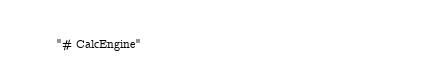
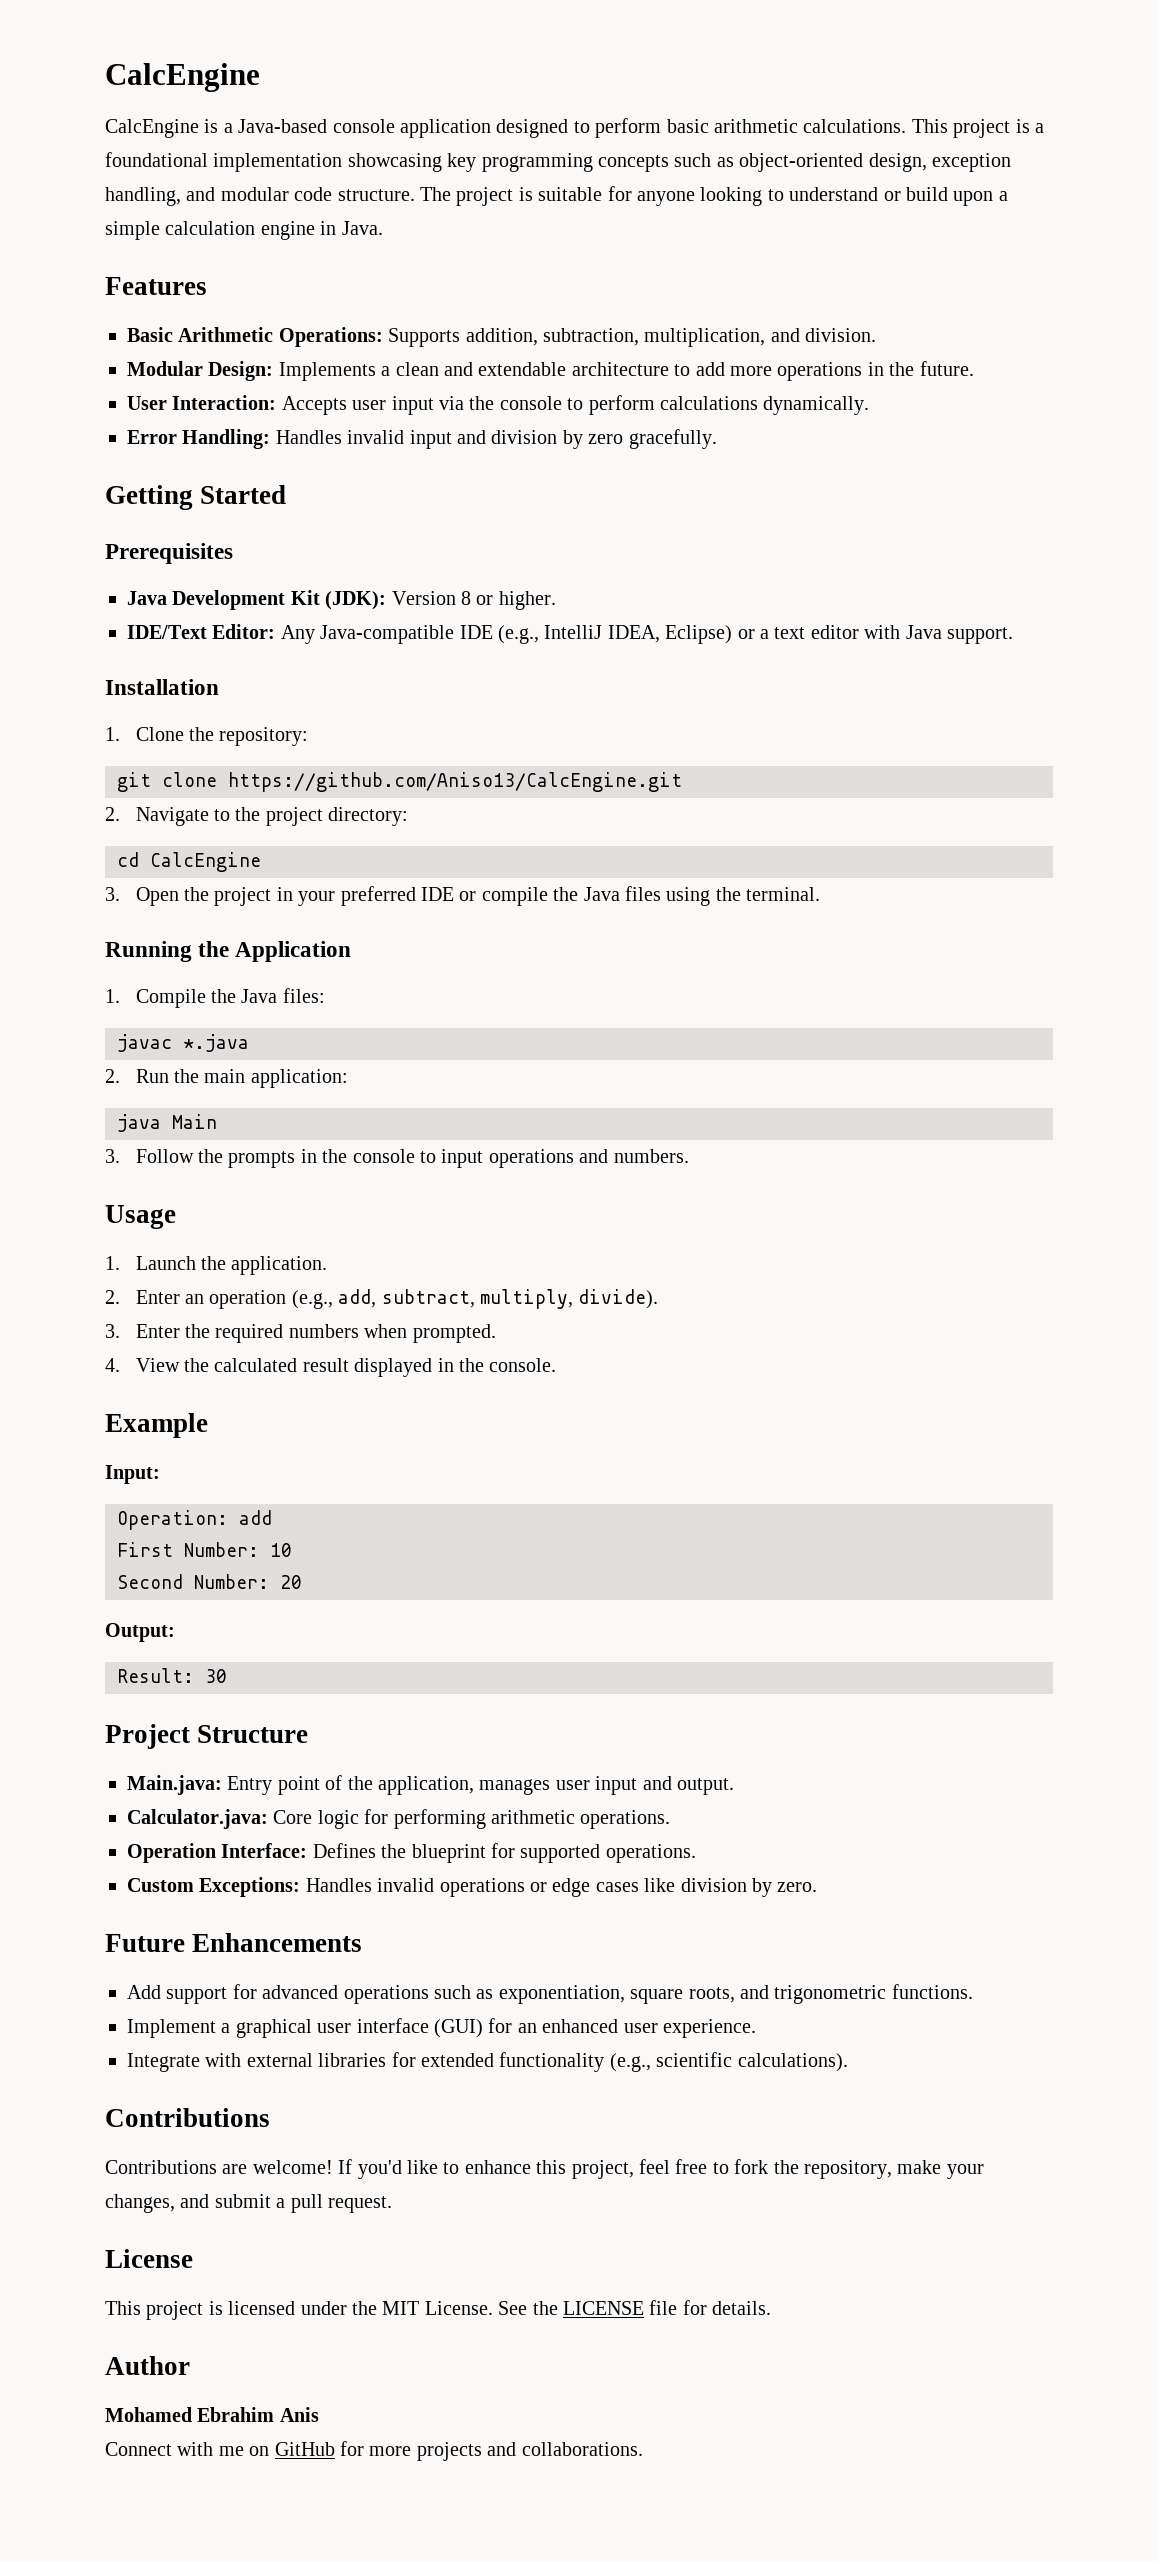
[56,38,141,52] "# CalcEngine" -> [105,63,260,92] [105,118,1044,138] [105,152,1011,172] [105,186,1008,206] [105,221,383,240] [105,277,207,295] [127,327,877,347] [127,361,974,381] [127,395,870,415] [127,429,717,449] [105,485,287,510] [105,543,233,564] [127,590,556,610] [127,624,1013,644] [105,679,219,695] [105,727,309,746] [117,772,682,792] [105,807,409,826] [117,852,261,872] [105,886,821,906] [105,941,352,962] [105,988,325,1008] [117,1034,249,1052] [105,1069,348,1088] [117,1114,217,1132] [105,1149,689,1168] [105,1205,176,1229] [105,1256,328,1275] [105,1289,659,1309] [105,1324,496,1343] [105,1358,557,1377] [105,1413,208,1438] [105,1465,160,1484] [117,1510,272,1530] [117,1542,292,1557] [117,1574,302,1589] [105,1623,175,1642] [117,1668,227,1683] [105,1724,309,1749] [127,1775,734,1795] [127,1809,671,1829] [127,1843,696,1863] [127,1877,818,1897] [105,1933,363,1952] [127,1984,973,2004] [127,2018,756,2038] [127,2052,848,2072] [105,2108,270,2127] [105,2159,984,2179] [105,2194,392,2213] [105,2249,193,2268] [105,2300,772,2320] [105,2356,190,2375] [105,2407,319,2422] [105,2441,643,2461] CalcEngine // CalcEngine is a Java-based console application designed to perform basic arithmetic calculations. This project is a foundational implementation showcasing key programming concepts such as object-oriented design, exception handling, and modular code structure. The project is suitable for anyone looking to understand or build upon a simple calculation engine in Java. // Features // Basic Arithmetic Operations: Supports addition, subtraction, multiplication, and division. // Modular Design: Implements a clean and extendable architecture to add more operations in the future. // User Interaction: Accepts user input via the console to perform calculations dynamically. // Error Handling: Handles invalid input and division by zero gracefully. // Getting Started // Prerequisites // Java Development Kit (JDK): Version 8 or higher. // IDE/Text Editor: Any Java-compatible IDE (e.g., IntelliJ IDEA, Eclipse) or a text editor with Java support. // Installation // 1. Clone the repository: // git clone https://github.com/Aniso13/CalcEngine.git // 2. Navigate to the project directory: // cd CalcEngine // 3. Open the project in your preferred IDE or compile the Java files using the terminal. // Running the Application // 1. Compile the Java files: // javac *.java // 2. Run the main application: // java Main // 3. Follow the prompts in the console to input operations and numbers. // Usage // 1. Launch the application. // 2. Enter an operation (e.g., add, subtract, multiply, divide). // 3. Enter the required numbers when prompted. // 4. View the calculated result displayed in the console. // Example // Input: // Operation: add // First Number: 10 // Second Number: 20 // Output: // Result: 30 // Project Structure // Main.java: Entry point of the application, manages user input and output. // Calculator.java: Core logic for performing arithmetic operations. // Operation Interface: Defines the blueprint for supported operations. // Custom Exceptions: Handles invalid operations or edge cases like division by zero. // Future Enhancements // Add support for advanced operations such as exponentiation, square roots, and trigonometric functions. // Implement a graphical user interface (GUI) for an enhanced user experience. // Integrate with external libraries for extended functionality (e.g., scientific calculations). // Contributions // Contributions are welcome! If you'd like to enhance this project, feel free to fork the repository, make your changes, and submit a pull request. // License // This project is licensed under the MIT License. See the LICENSE file for details. // Author // Mohamed Ebrahim Anis // Connect with me on GitHub for more projects and collaborations.

